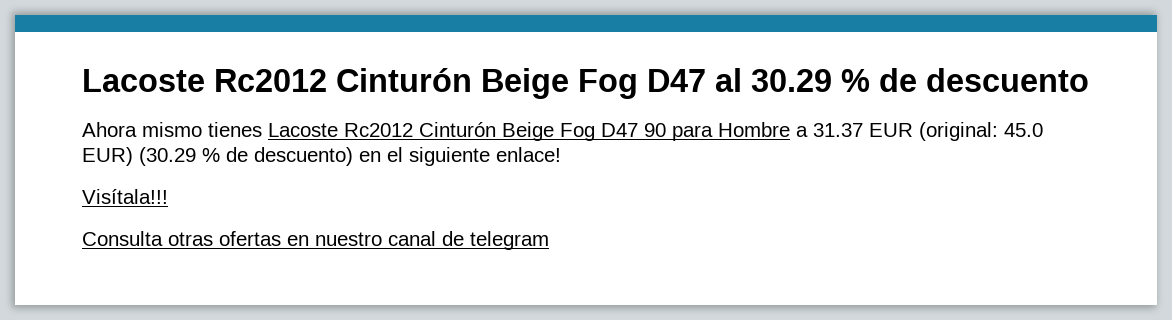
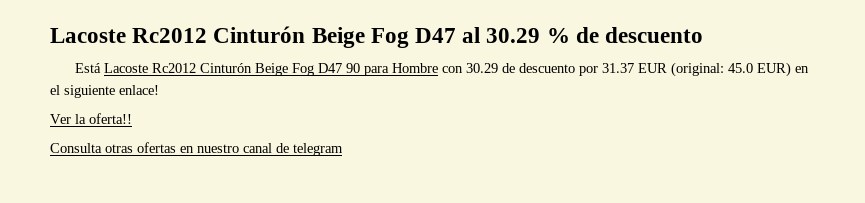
[82,122,262,137] Ahora mismo tienes -> [74,63,101,73] Está
[796,126,808,137] a -> [441,63,598,76] con 30.29 de descuento por
[139,147,353,166] (30.29 % de descuento) -> (791, 69) none
[82,189,168,204] Visítala!!! -> [50,113,132,124] Ver la oferta!!

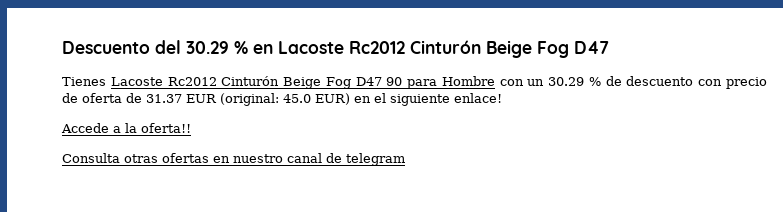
[50,26,704,48] [74,63,101,73] Lacoste Rc2012 Cinturón Beige Fog D47 al 30.29 % de descuento // Está -> [62,40,609,58] [62,77,106,86] Descuento del 30.29 % en Lacoste Rc2012 Cinturón Beige Fog D47 // Tienes
[465,63,598,76] 30.29 de descuento por -> [527,76,767,89] [62,93,142,103] un 30.29 % de descuento con precio de oferta de
[50,114,71,124] Ver -> [61,123,121,133] Accede a

